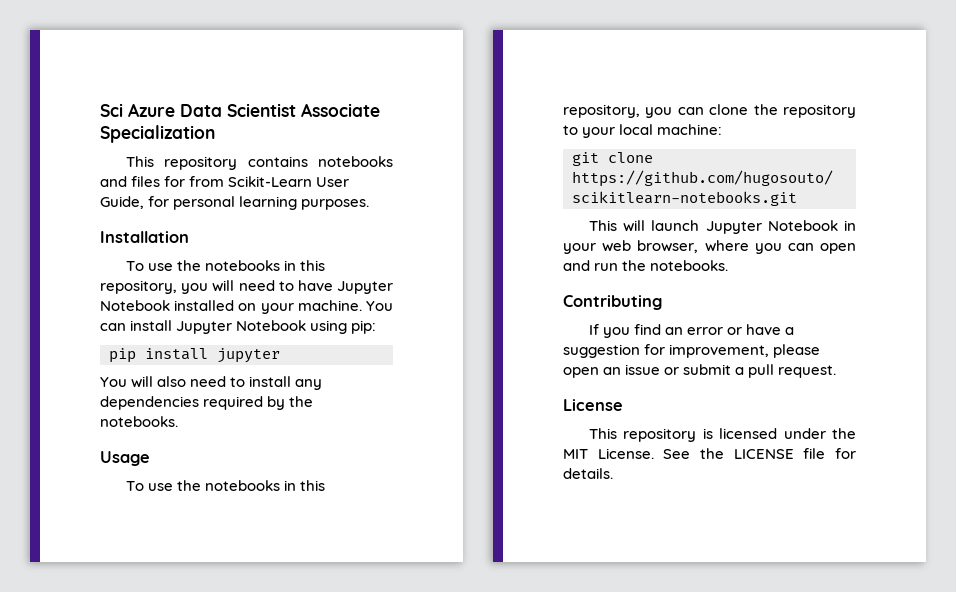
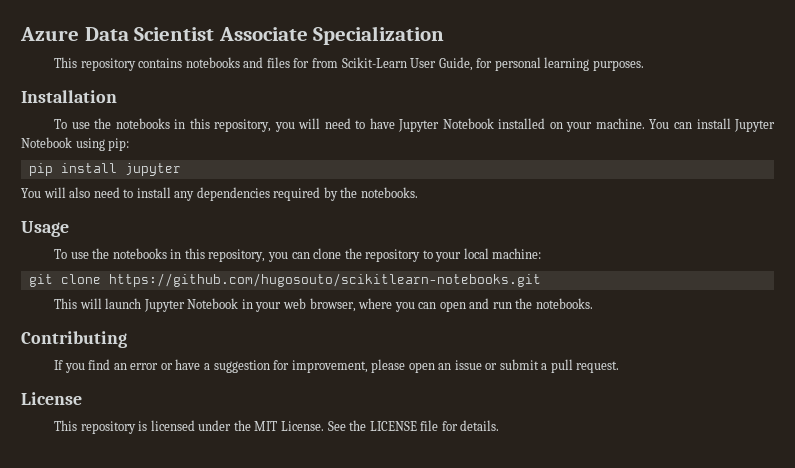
[100,103,123,117] Sci -> (20, 34) none

